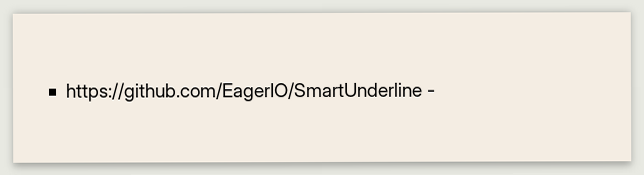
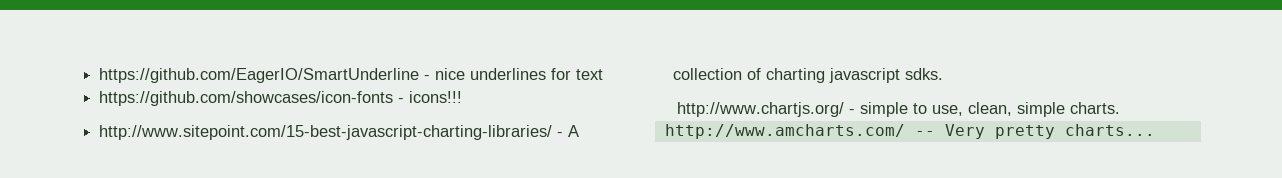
(437, 93) none -> [435,68,604,80] [99,91,463,106] [99,125,580,140] [673,68,944,83] [676,102,1120,117] [664,124,1155,139] nice underlines for text // https://github.com/showcases/icon-fonts - icons!!! // http://www.sitepoint.com/15-best-javascript-charting-libraries/ - A collection of charting javascript sdks. // http://www.chartjs.org/ - simple to use, clean, simple charts. // http://www.amcharts.com/ -- Very pretty charts...

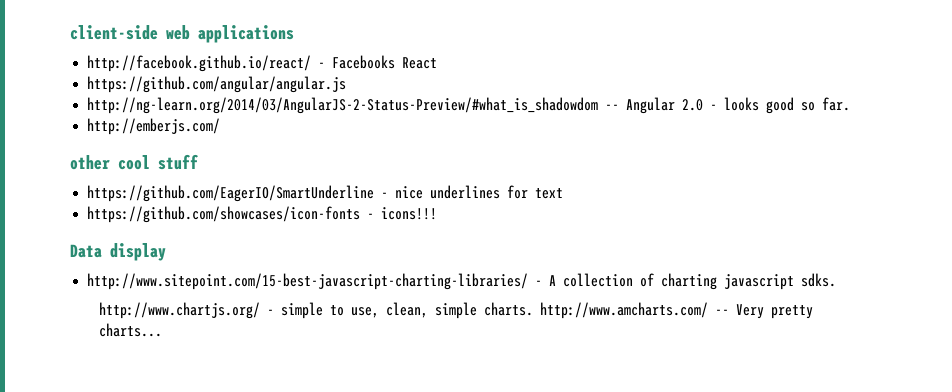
(99, 75) none -> [70,25,294,43] [87,55,438,72] [87,76,347,93] [87,97,851,114] [87,118,221,135] [70,154,198,170] client-side web applications // http://facebook.github.io/react/ - Facebooks React // https://github.com/angular/angular.js // http://ng-learn.org/2014/03/AngularJS-2-Status-Preview/#what_is_shadowdom -- Angular 2.0 - looks good so far. // http://emberjs.com/ // other cool stuff //
(463, 97) none -> [70,243,166,261] // Data display
(1120, 108) // -> (533, 309) none

